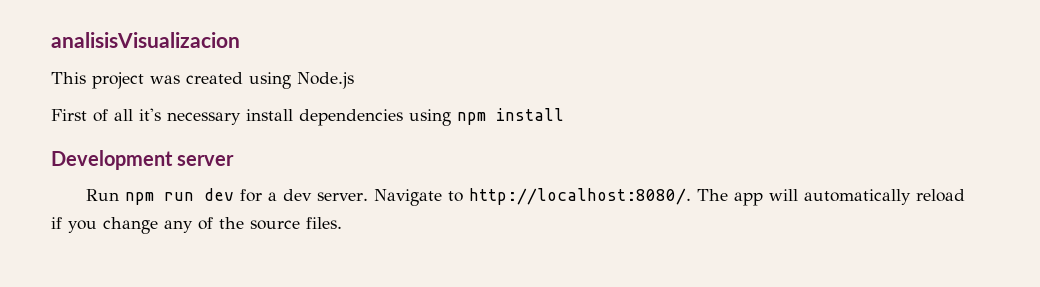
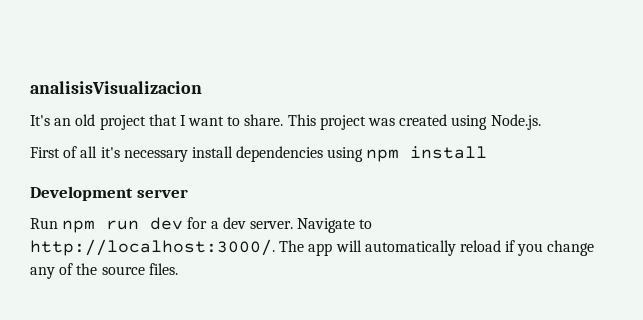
(240, 40) none -> [30,114,284,130] It's an old project that I want to share.
[297,72,354,89] Node.js -> [490,114,541,130] Node.js.
[469,188,692,205] http://localhost:8080/. -> [30,239,275,256] http://localhost:3000/.

